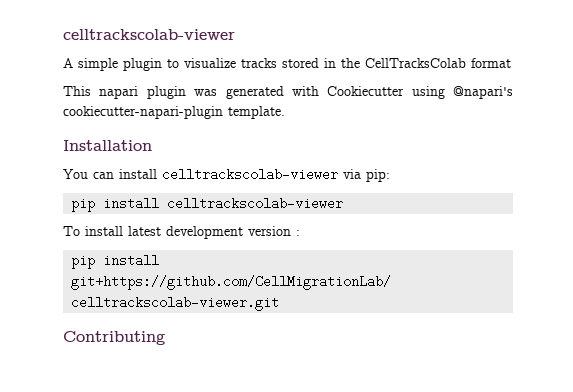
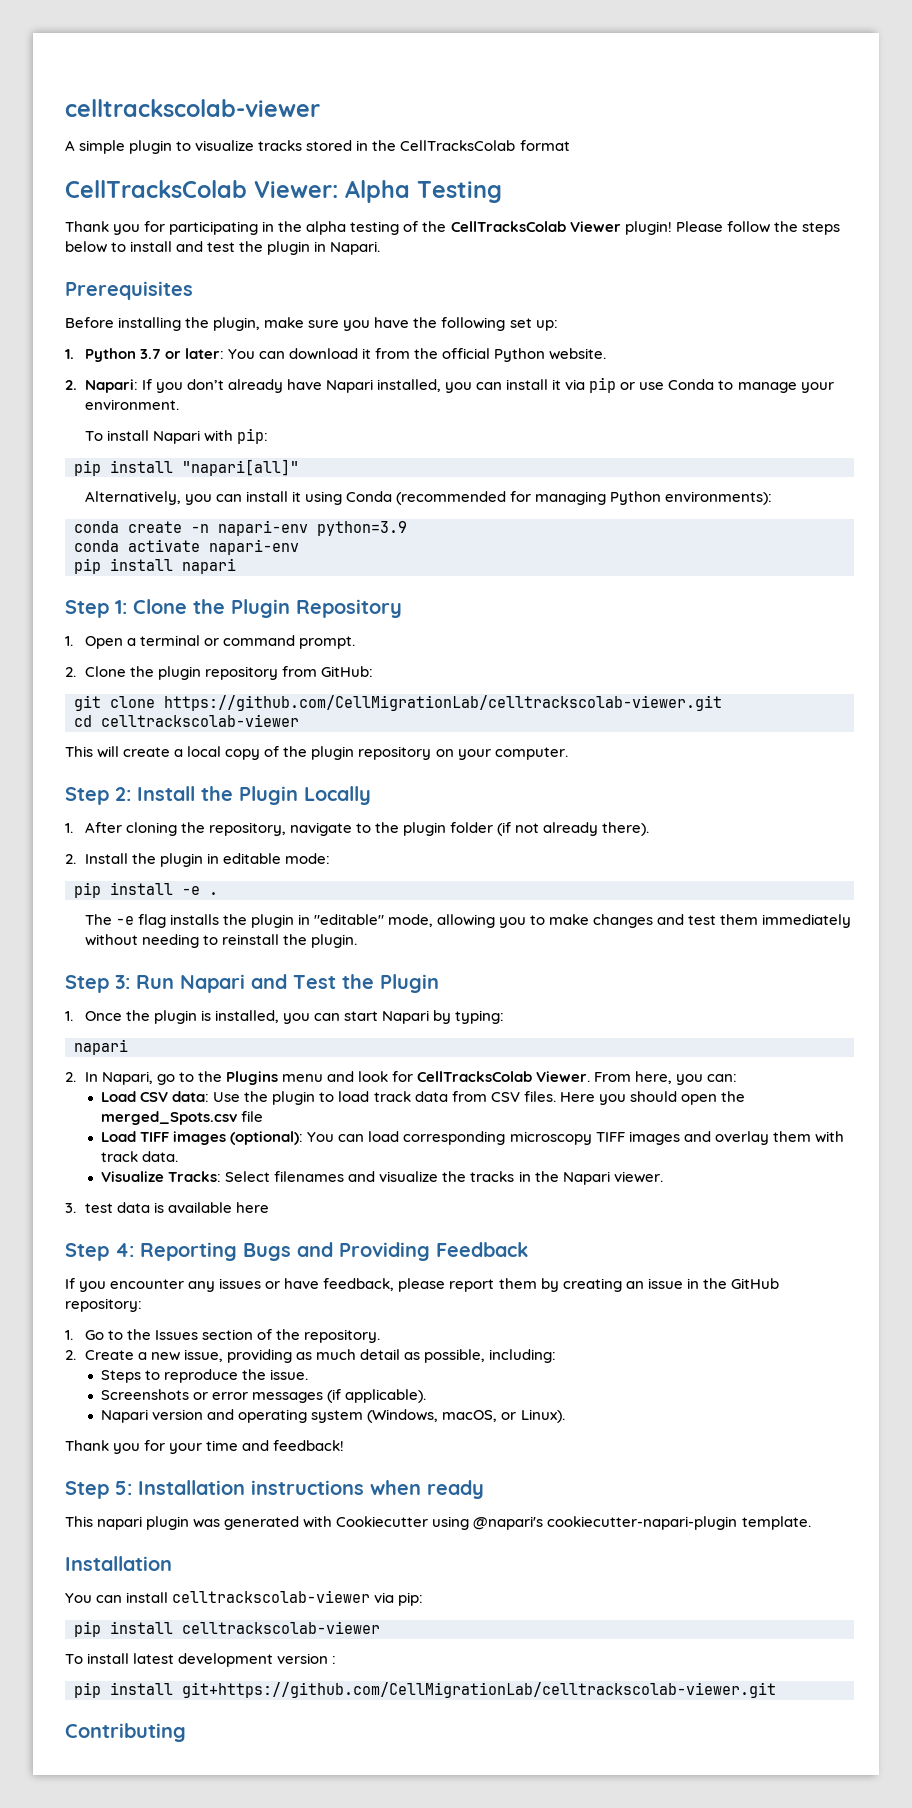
(511, 63) none -> [65,180,502,203] [65,221,840,235] [65,241,381,255] [65,281,193,300] [65,317,558,331] [65,348,607,362] [65,377,834,393] [84,399,179,410] [84,428,268,444] [74,459,299,476] [84,491,773,505] [74,520,407,536] [74,539,299,555] [74,558,236,574] [65,599,402,618] [65,635,355,649] [65,666,373,680] [74,695,722,711] [74,714,299,727] [65,746,568,760] [65,786,371,805] [65,822,650,836] [65,853,330,867] [74,882,218,898] [84,914,852,928] [84,934,357,948] [65,974,439,993] [65,1010,505,1024] [74,1039,128,1055] [65,1071,738,1085] [101,1091,745,1105] [101,1111,264,1125] [101,1131,844,1145] [101,1151,179,1162] [101,1171,663,1185] [65,1202,269,1213] [65,1242,528,1261] [65,1278,779,1292] [65,1298,142,1312] [65,1329,380,1343] [65,1349,557,1363] [101,1369,309,1383] [101,1389,427,1403] [101,1409,565,1423] [65,1440,345,1454] [65,1480,484,1499] // CellTracksColab Viewer: Alpha Testing // Thank you for participating in the alpha testing of the CellTracksColab Viewer plugin! Please follow the steps below to install and test the plugin in Napari. // Prerequisites // Before installing the plugin, make sure you have the following set up: // 1. Python 3.7 or later: You can download it from the official Python website. // 2. Napari: If you don’t already have Napari installed, you can install it via pip or use Conda to manage your environment. // To install Napari with pip: // pip install "napari[all]" // Alternatively, you can install it using Conda (recommended for managing Python environments): // conda create -n napari-env python=3.9 // conda activate napari-env // pip install napari // Step 1: Clone the Plugin Repository // 1. Open a terminal or command prompt. // 2. Clone the plugin repository from GitHub: // git clone https://github.com/CellMigrationLab/celltrackscolab-viewer.git // cd celltrackscolab-viewer // This will create a local copy of the plugin repository on your computer. // Step 2: Install the Plugin Locally // 1. After cloning the repository, navigate to the plugin folder (if not already there). // 2. Install the plugin in editable mode: // pip install -e . // The -e flag installs the plugin in "editable" mode, allowing you to make changes and test them immediately without needing to reinstall the plugin. // Step 3: Run Napari and Test the Plugin // 1. Once the plugin is installed, you can start Napari by typing: // napari // 2. In Napari, go to the Plugins menu and look for CellTracksColab Viewer. From here, you can: // Load CSV data: Use the plugin to load track data from CSV files. Here you should open the merged_Spots.csv file // Load TIFF images (optional): You can load corresponding microscopy TIFF images and overlay them with track data. // Visualize Tracks: Select filenames and visualize the tracks in the Napari viewer. // 3. test data is available here // Step 4: Reporting Bugs and Providing Feedback // If you encounter any issues or have feedback, please report them by creating an issue in the GitHub repository: // 1. Go to the Issues section of the repository. // 2. Create a new issue, providing as much detail as possible, including: // Steps to reproduce the issue. // Screenshots or error messages (if applicable). // Napari version and operating system (Windows, macOS, or Linux). // Thank you for your time and feedback! // Step 5: Installation instructions when ready

